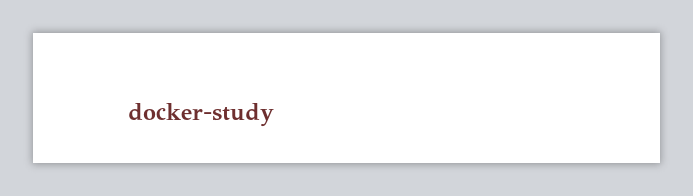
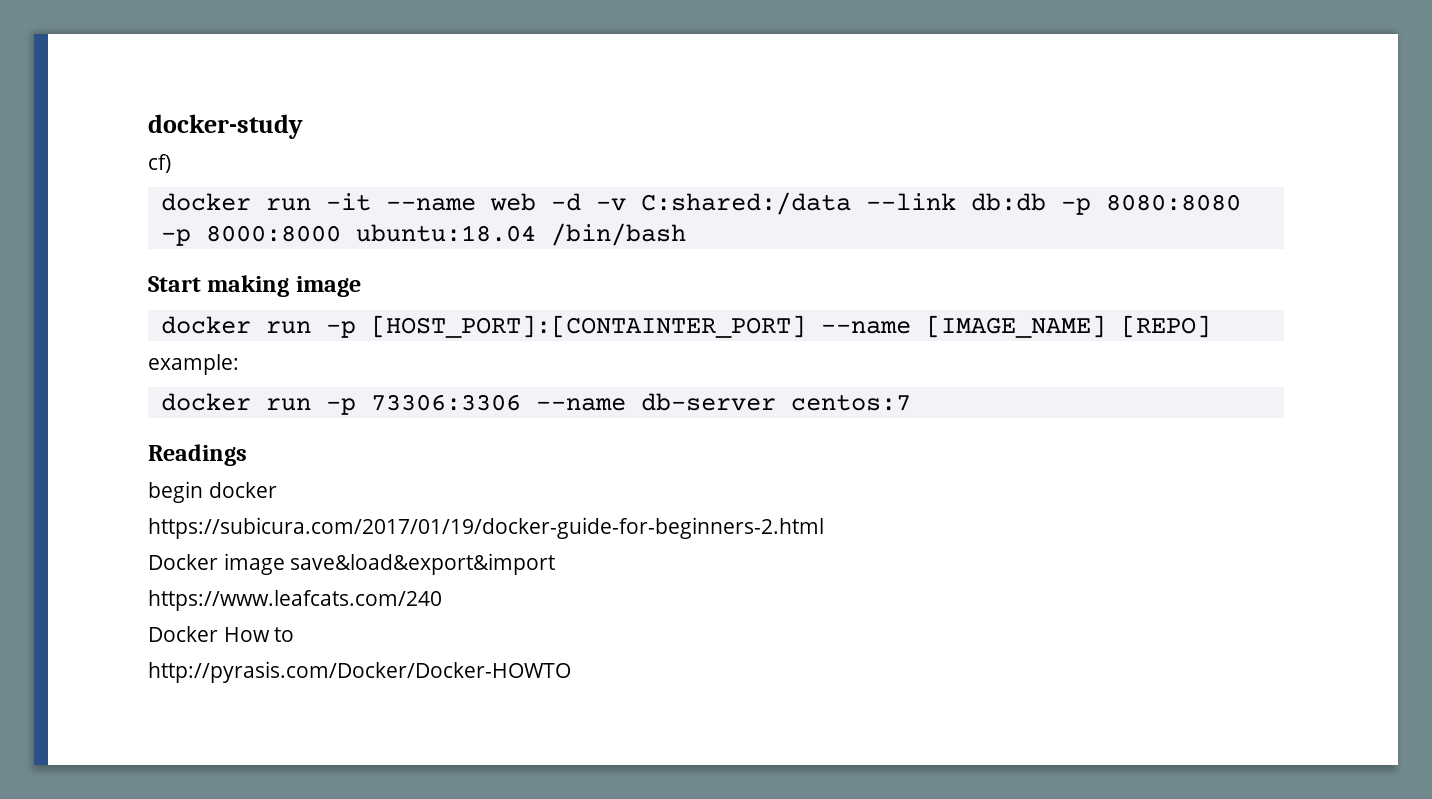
(274, 115) none -> [148,154,171,173] [160,192,1241,215] [160,223,686,246] [148,275,361,297] [160,315,1211,338] [148,354,239,375] [160,393,911,415] [148,444,247,466] [148,481,277,503] [148,517,824,539] [148,553,556,575] [148,590,442,611] [148,626,295,642] [148,661,571,683] // cf) // docker run -it --name web -d -v C:shared:/data --link db:db -p 8080:8080 -p 8000:8000 ubuntu:18.04 /bin/bash // Start making image // docker run -p [HOST_PORT]:[CONTAINTER_PORT] --name [IMAGE_NAME] [REPO] // example: // docker run -p 73306:3306 --name db-server centos:7 // Readings // begin docker // https://subicura.com/2017/01/19/docker-guide-for-beginners-2.html // Docker image save&load&export&import // https://www.leafcats.com/240 // Docker How to // http://pyrasis.com/Docker/Docker-HOWTO

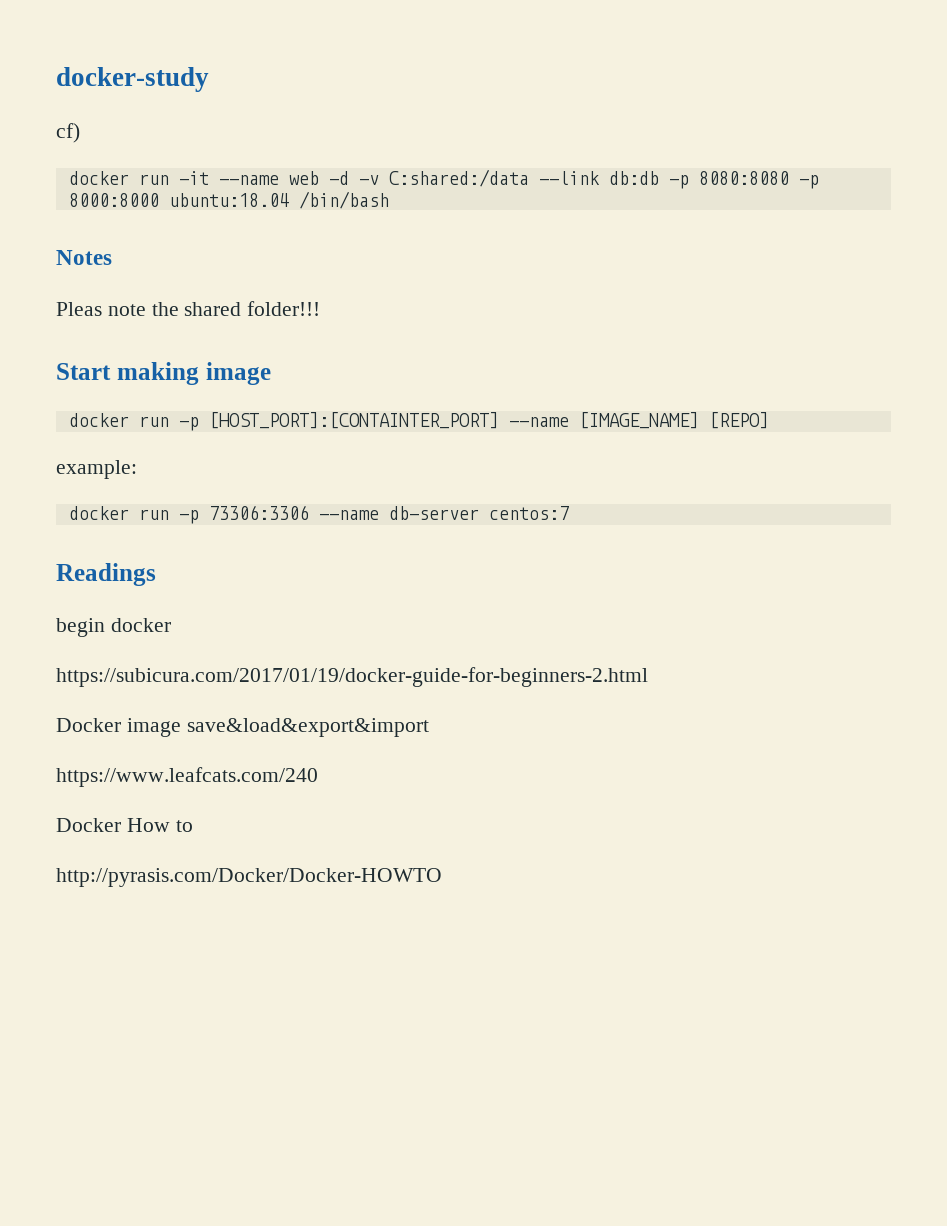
(686, 234) none -> [56,250,112,265] [56,301,321,316] // Notes // Pleas note the shared folder!!!

